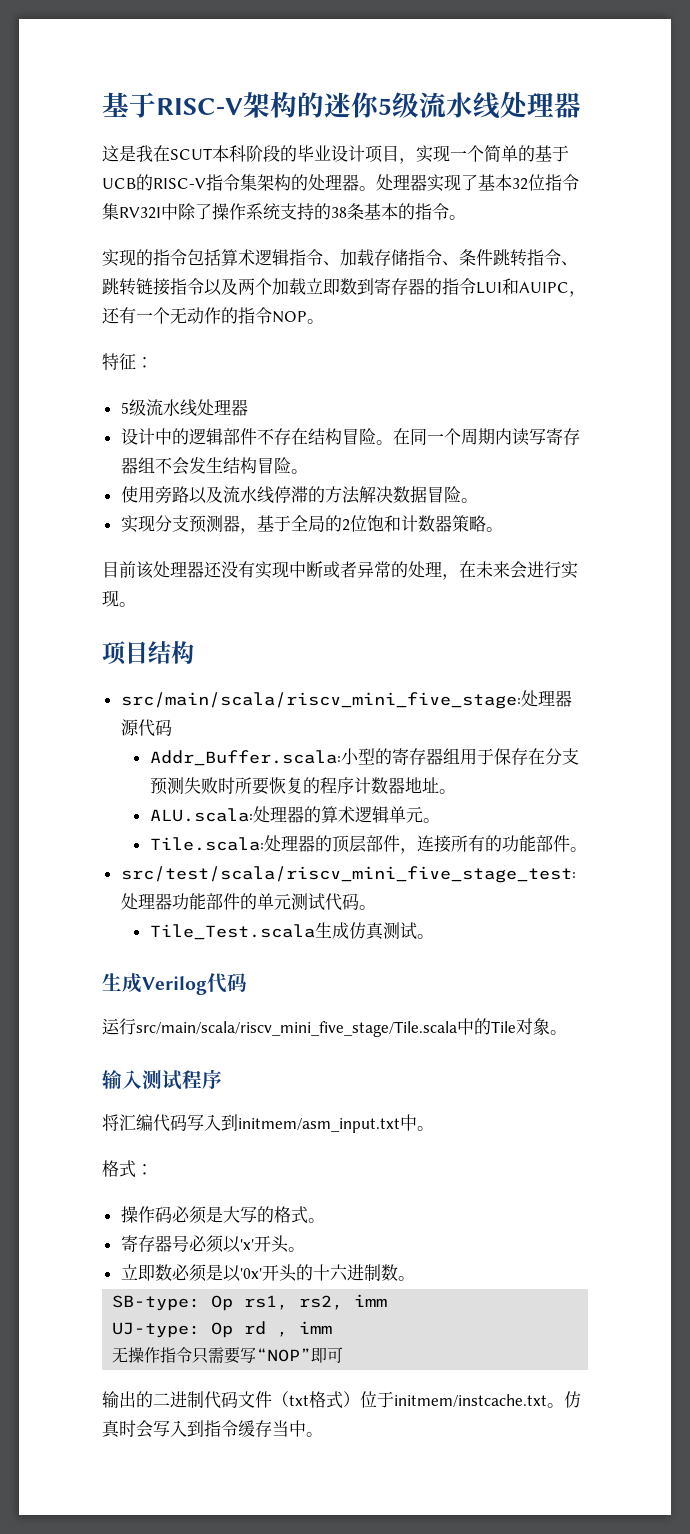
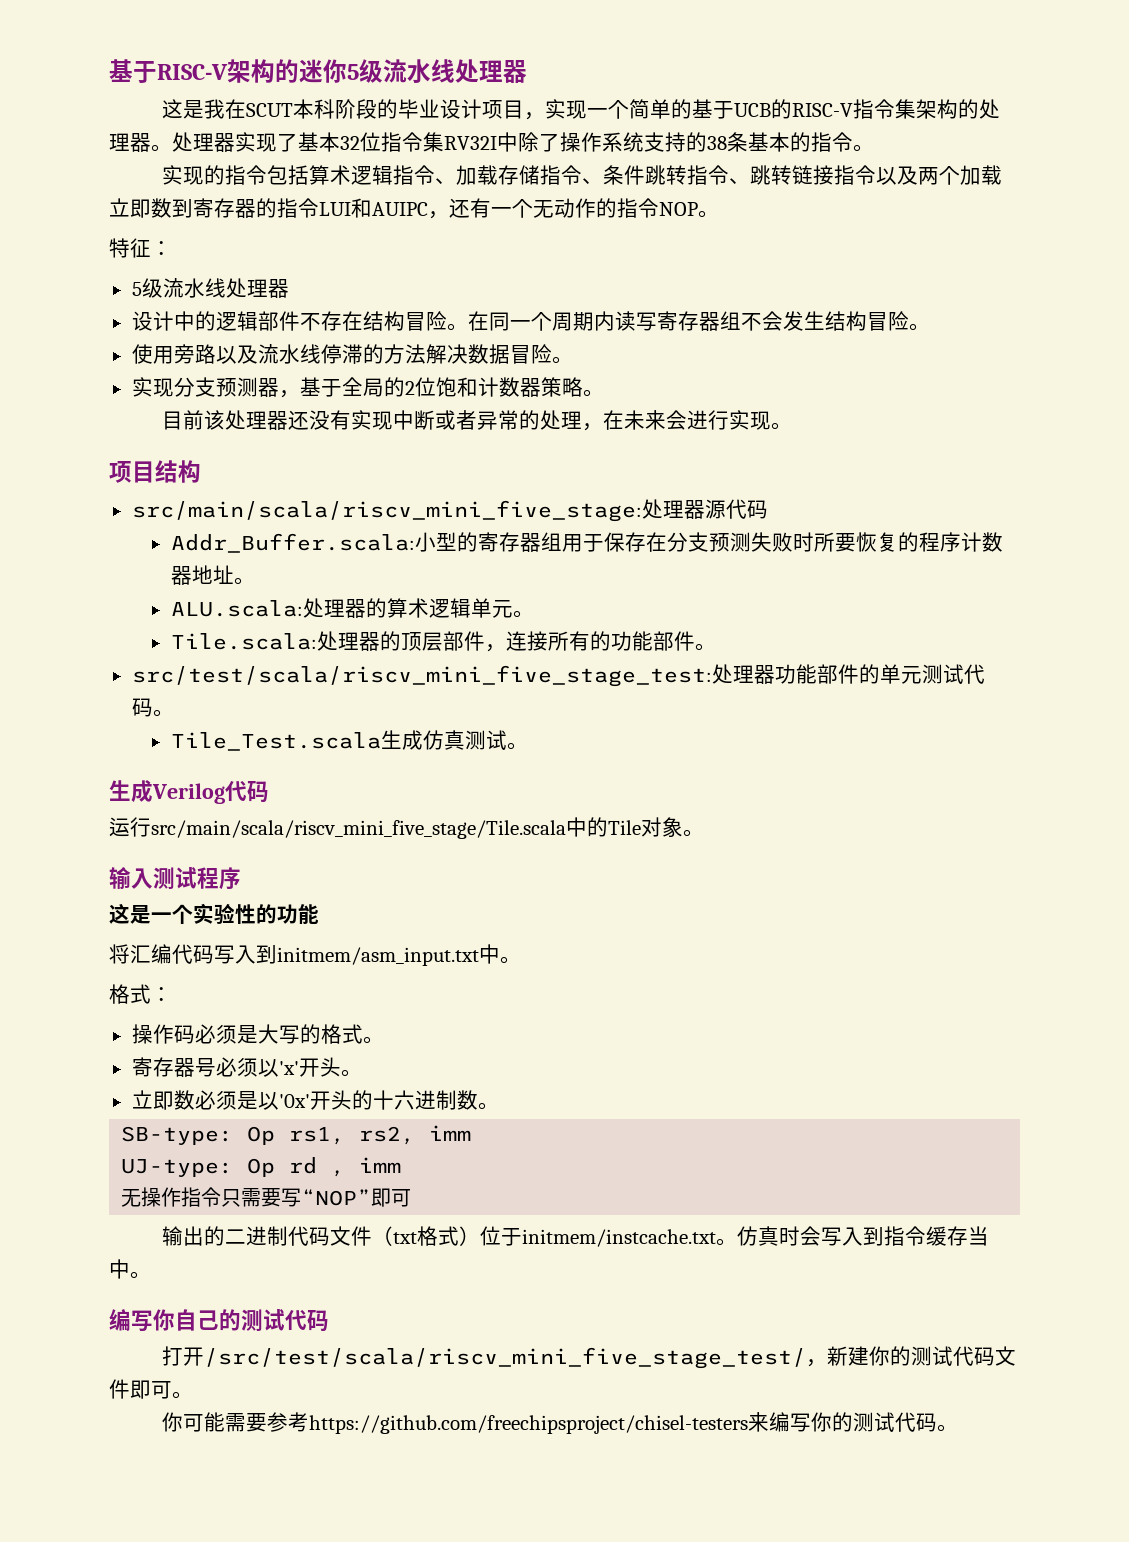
(222, 1079) none -> [109,903,319,924] // 这是一个实验性的功能
(323, 1434) none -> [109,1309,329,1332] [161,1346,1016,1369] [109,1379,193,1399] [161,1412,958,1434] // 编写你自己的测试代码 // 打开/src/test/scala/riscv_mini_five_stage_test/，新建你的测试代码文件即可。 // 你可能需要参考https://github.com/freechipsproject/chisel-testers来编写你的测试代码。

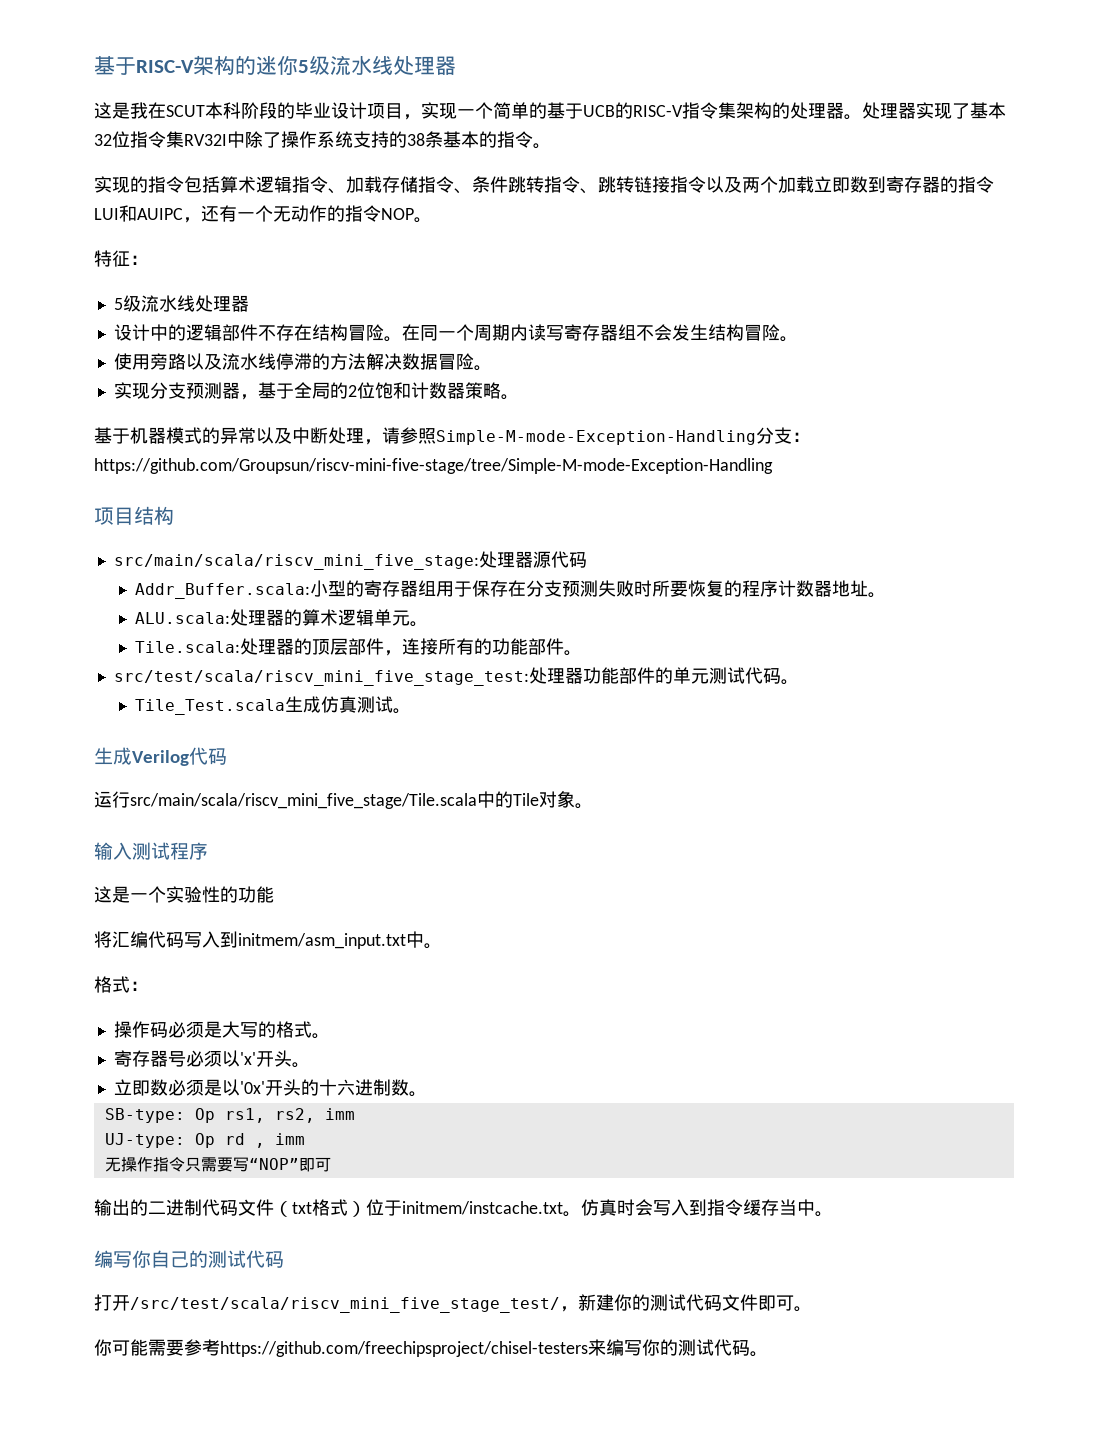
[161,410,792,431] 目前该处理器还没有实现中断或者异常的处理，在未来会进行实现。 -> [94,427,810,445] [94,458,773,474] 基于机器模式的异常以及中断处理，请参照Simple-M-mode-Exception-Handling分支：https://github.com/Groupsun/riscv-mini-five-stage/tree/Simple-M-mode-Exception-Handling

